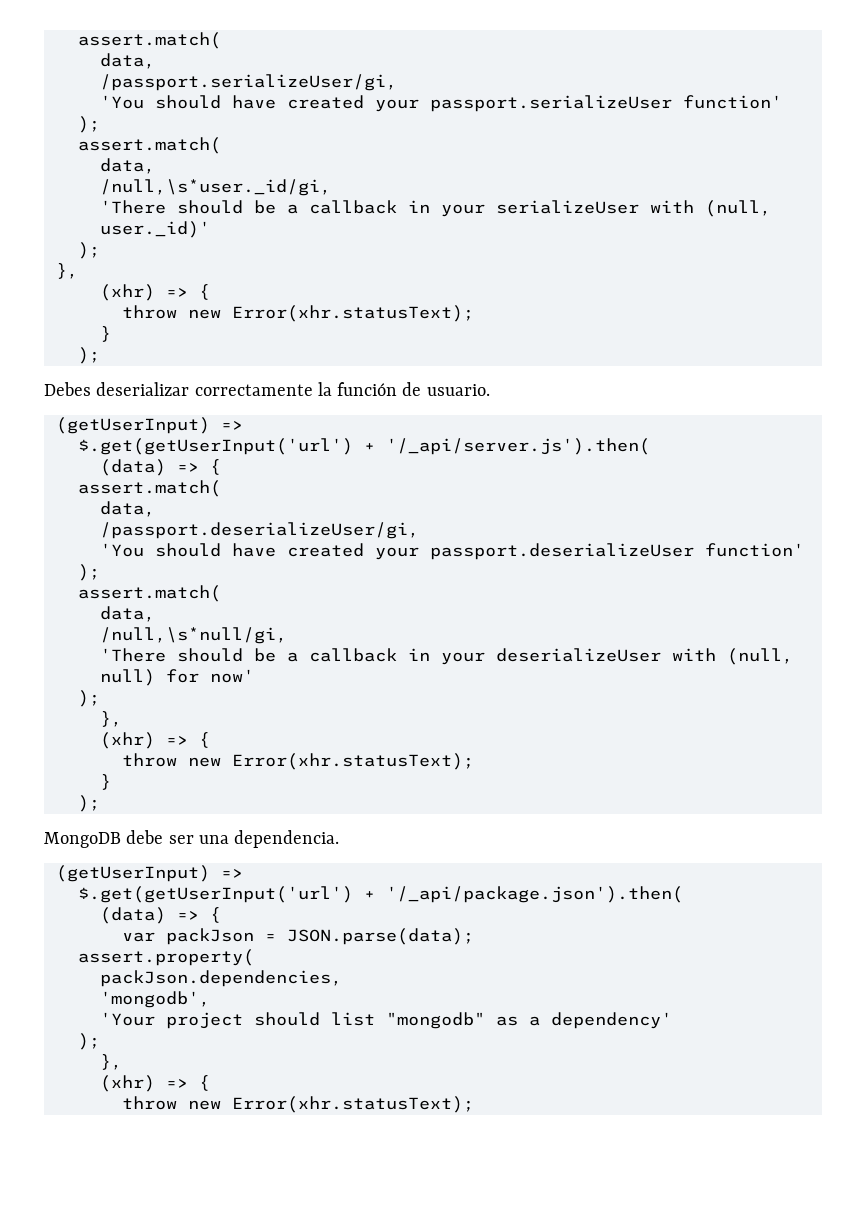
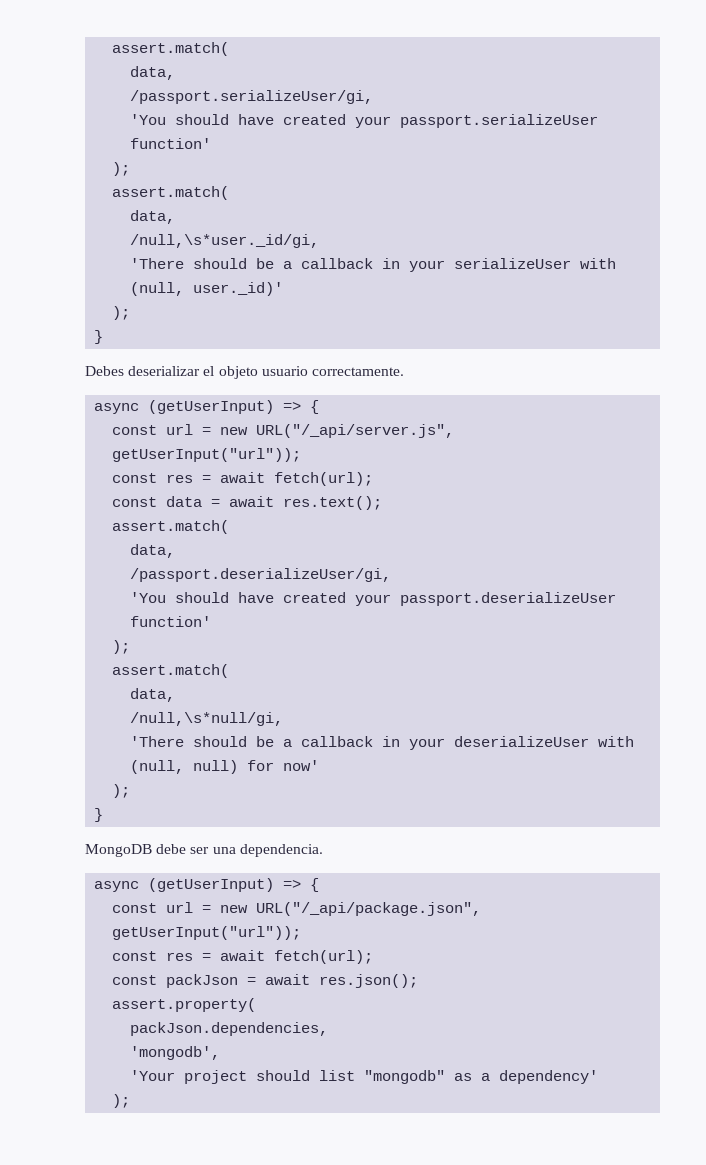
[55,263,78,279] [99,284,210,301] [121,305,474,322] [99,326,111,342] [77,347,100,364] [44,382,490,396] [55,417,243,434] [77,438,650,455] [99,459,221,476] }, // (xhr) => { // throw new Error(xhr.statusText); // } // ); // Debes deserializar correctamente la función de usuario. // (getUserInput) => // $.get(getUserInput('url') + '/_api/server.js').then( // (data) => { -> [94,330,104,344] [85,366,404,379] [94,400,320,414] [112,424,455,438] [112,448,302,462] [112,472,374,486] [112,496,383,510] } // Debes deserializar el objeto usuario correctamente. // async (getUserInput) => { // const url = new URL("/_api/server.js", getUserInput("url")); // const res = await fetch(url); // const data = await res.text();
[99,711,122,727] [99,732,210,749] [121,753,474,770] [99,774,111,790] [77,795,100,812] // }, // (xhr) => { // throw new Error(xhr.statusText); // } // ); -> [94,808,104,822] // }
[55,865,243,882] [77,886,683,903] [99,907,221,924] [121,928,474,945] (getUserInput) => // $.get(getUserInput('url') + '/_api/package.json').then( // (data) => { // var packJson = JSON.parse(data); -> [94,878,320,892] [112,902,482,916] [112,926,302,940] [112,950,374,964] [112,974,419,988] async (getUserInput) => { // const url = new URL("/_api/package.json", getUserInput("url")); // const res = await fetch(url); // const packJson = await res.json();
[99,1054,122,1070] [99,1075,210,1092] [121,1096,474,1113] // }, // (xhr) => { // throw new Error(xhr.statusText); -> (131, 1101) none

